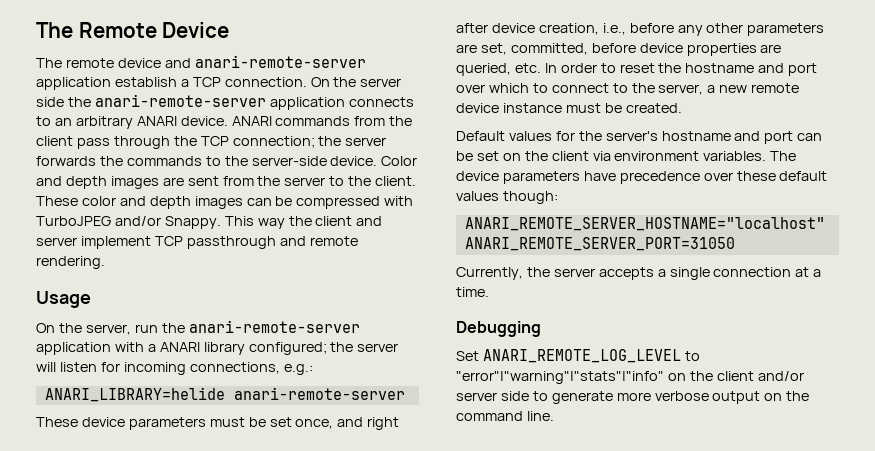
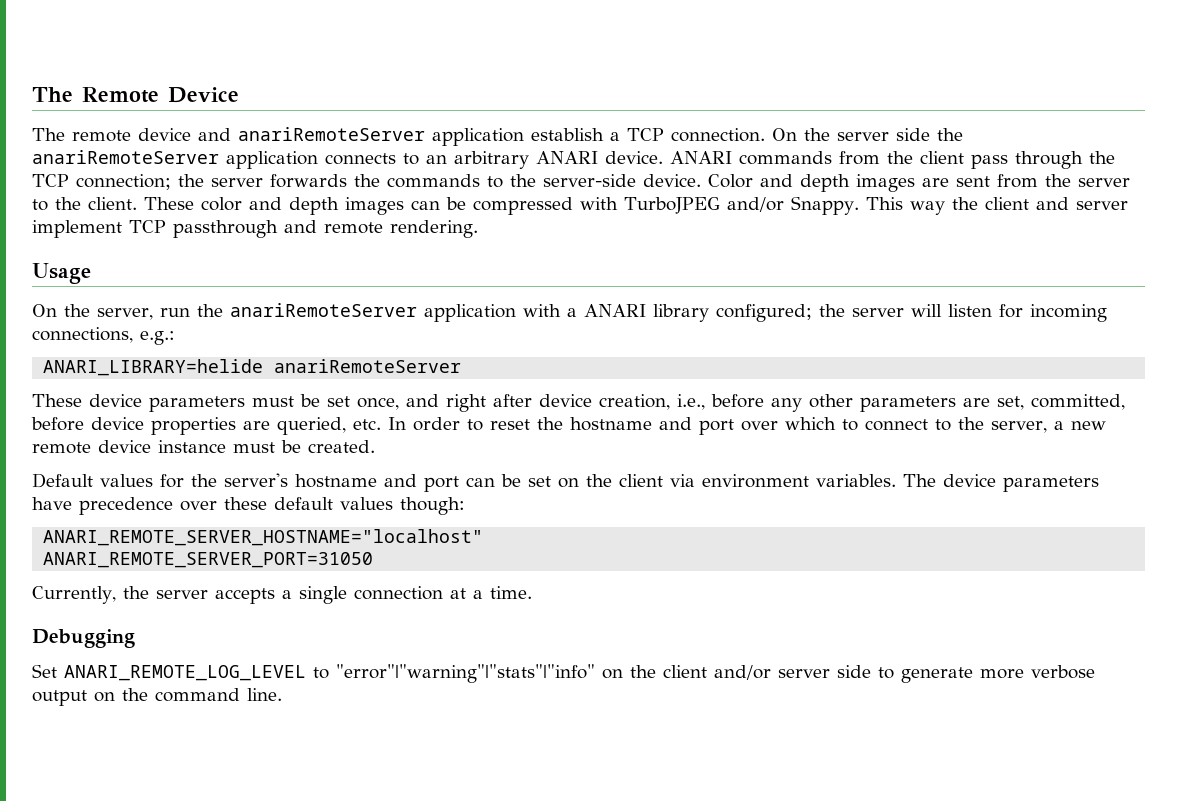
[194,55,366,68] anari-remote-server -> [238,127,425,141] anariRemoteServer
[94,94,266,107] anari-remote-server -> [32,150,219,164] anariRemoteServer
[188,320,360,333] anari-remote-server -> [229,303,417,317] anariRemoteServer
[233,387,405,400] anari-remote-server -> [274,359,462,373] anariRemoteServer

